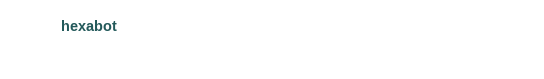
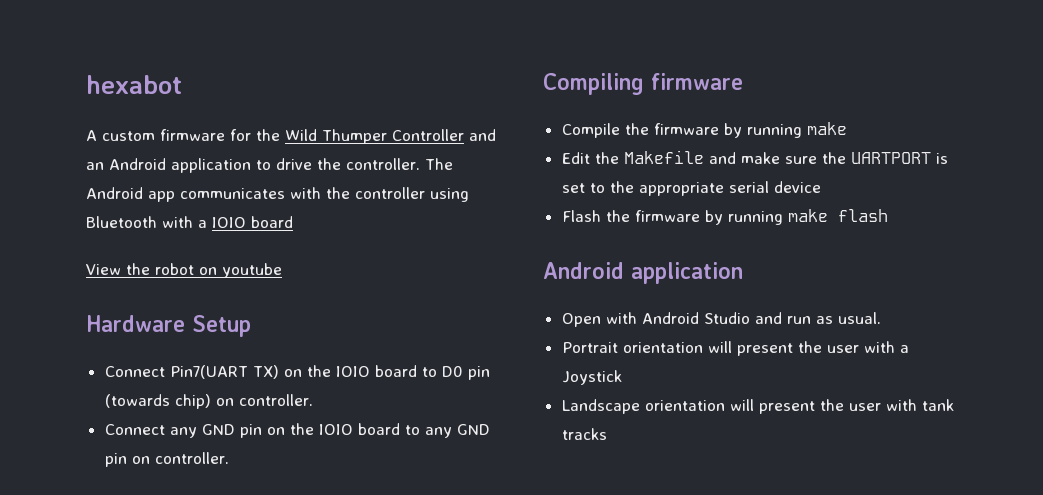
(117, 25) none -> [86,129,496,144] [86,158,453,173] [86,187,469,202] [86,216,293,228] [86,263,282,278] [86,315,251,337] [104,365,490,380] [104,394,313,409] [104,423,490,438] [104,452,229,467] [543,73,743,95] [561,122,847,138] [561,150,948,164] [561,181,821,196] [561,209,888,225] [543,262,743,284] [561,312,881,327] [561,341,909,356] [561,370,622,385] [561,399,954,414] [561,428,607,440] // A custom firmware for the Wild Thumper Controller and an Android application to drive the controller. The Android app communicates with the controller using Bluetooth with a IOIO board // View the robot on youtube // Hardware Setup // Connect Pin7(UART TX) on the IOIO board to D0 pin (towards chip) on controller. // Connect any GND pin on the IOIO board to any GND pin on controller. // Compiling firmware // Compile the firmware by running make // Edit the Makefile and make sure the UARTPORT is set to the appropriate serial device // Flash the firmware by running make flash // Android application // Open with Android Studio and run as usual. // Portrait orientation will present the user with a Joystick // Landscape orientation will present the user with tank tracks

